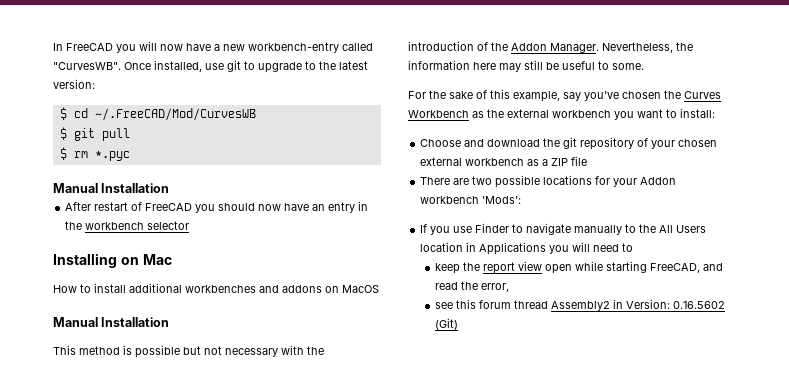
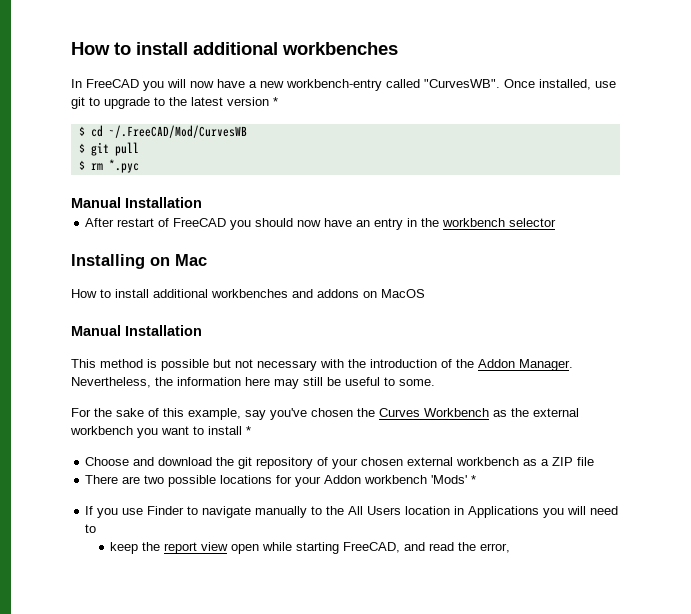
(53, 47) none -> [71,42,398,55] How to install additional workbenches //
[53,79,95,89] version: -> [227,97,278,106] version *
[680,108,715,118] install: -> [208,426,251,435] install *
[482,196,522,204] 'Mods': -> [431,475,477,484] 'Mods' *
[435,299,726,311] [435,318,459,330] // see this forum thread Assembly2 in Version: 0.16.5602 (Git) -> (511, 548) none

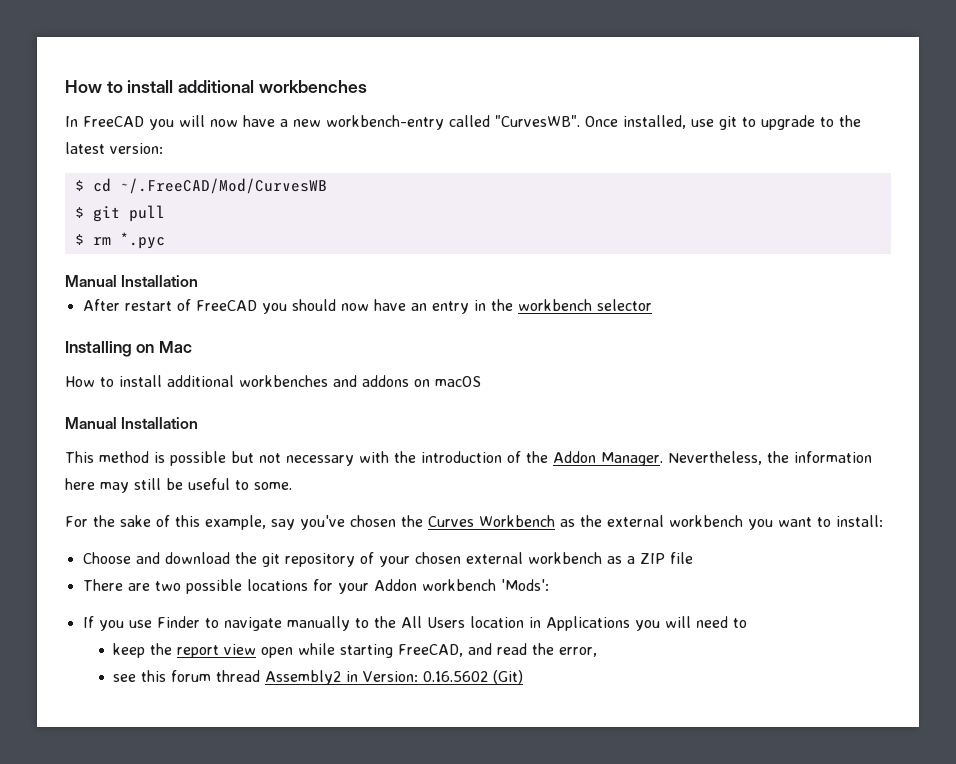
[227,97,278,106] version * -> [110,143,163,154] version:
[381,289,425,298] MacOS -> [435,376,481,387] macOS
[208,426,251,435] install * -> [836,515,883,527] install:
[431,475,477,484] 'Mods' * -> [500,579,549,591] 'Mods':
(511, 548) none -> [113,670,524,685] // see this forum thread Assembly2 in Version: 0.16.5602 (Git)

